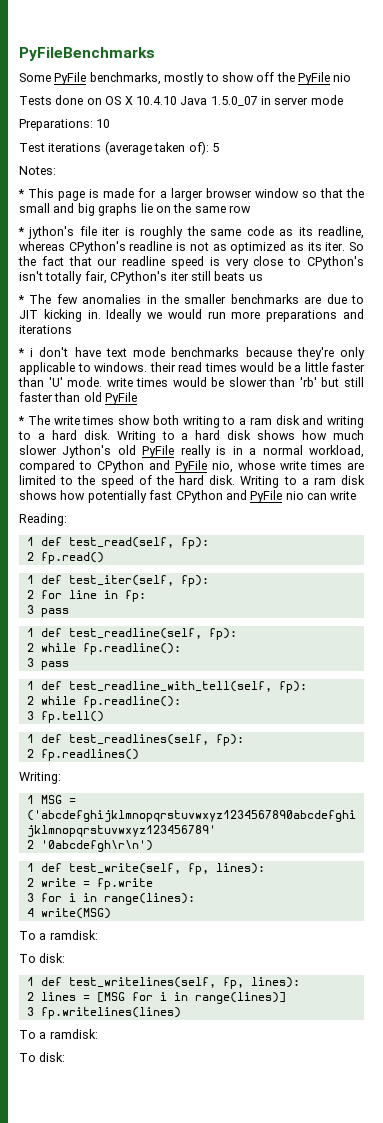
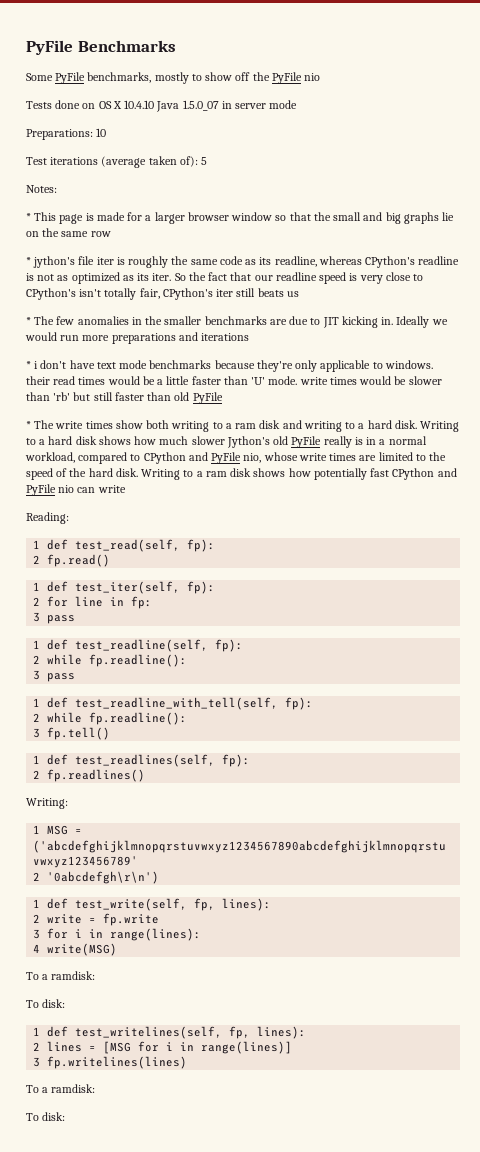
[19,47,155,61] PyFileBenchmarks -> [26,40,176,55] PyFile Benchmarks

